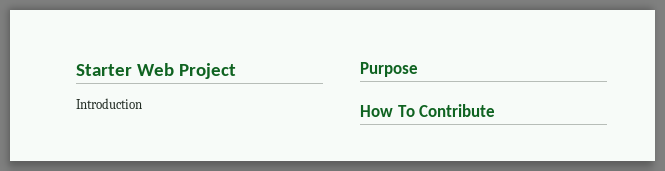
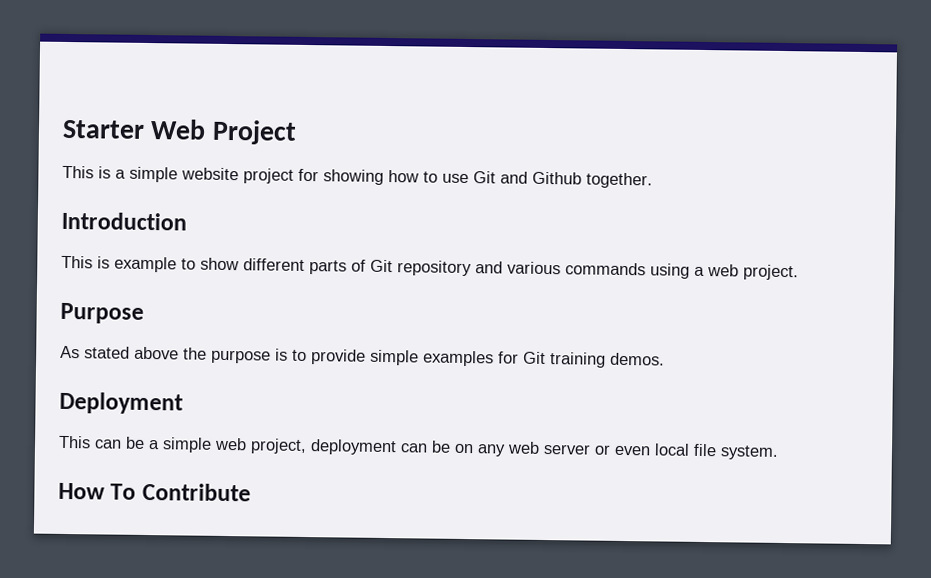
[76,98,142,109] [360,62,418,77] Introduction // Purpose -> [62,165,653,189] [61,211,187,231] [61,255,799,281] [60,302,144,324] [60,345,665,368] [59,391,183,415] [58,435,779,460] This is a simple website project for showing how to use Git and Github together. // Introduction // This is example to show different parts of Git repository and various commands using a web project. // Purpose // As stated above the purpose is to provide simple examples for Git training demos. // Deployment // This can be a simple web project, deployment can be on any web server or even local file system.

